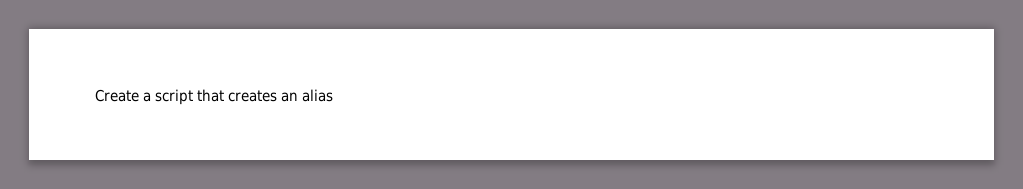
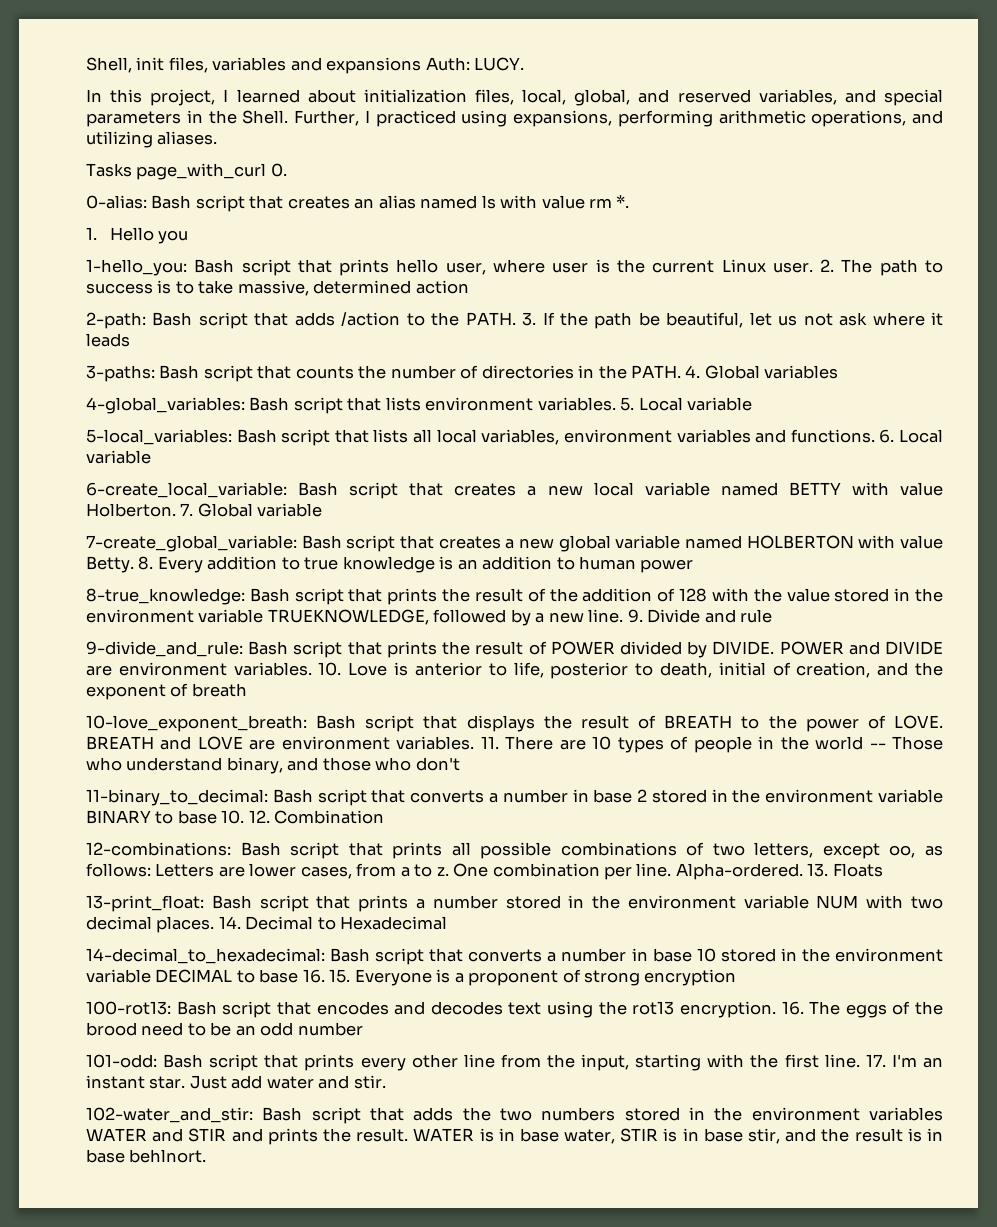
[95,89,152,102] Create a -> [86,57,525,74] [86,89,943,106] [86,110,943,127] [86,131,218,148] [86,163,287,180] [86,195,192,209] Shell, init files, variables and expansions Auth: LUCY. // In this project, I learned about initialization files, local, global, and reserved variables, and special parameters in the Shell. Further, I practiced using expansions, performing arithmetic operations, and utilizing aliases. // Tasks page_with_curl 0. // 0-alias: Bash
(334, 95) none -> [420,195,630,209] [86,227,188,244] [86,259,943,276] [86,280,469,296] [86,312,944,329] [86,333,130,347] [86,365,839,382] [86,397,753,414] [86,429,944,446] [86,450,151,464] [86,482,944,499] [86,503,323,517] [86,535,943,552] [86,556,694,573] [86,588,944,605] [86,609,773,626] [86,641,943,658] [86,662,943,679] [86,683,247,700] [86,715,944,732] [86,736,944,753] [86,757,460,774] [86,789,944,806] [86,810,385,824] [86,842,944,859] [86,863,883,880] [86,895,944,912] [86,916,448,933] [86,948,944,965] [86,969,737,986] [86,1001,943,1018] [86,1022,363,1036] [86,1054,943,1071] [86,1075,386,1089] [86,1107,944,1124] [86,1128,943,1145] [86,1149,207,1163] named ls with value rm *. // 1. Hello you // 1-hello_you: Bash script that prints hello user, where user is the current Linux user. 2. The path to success is to take massive, determined action // 2-path: Bash script that adds /action to the PATH. 3. If the path be beautiful, let us not ask where it leads // 3-paths: Bash script that counts the number of directories in the PATH. 4. Global variables // 4-global_variables: Bash script that lists environment variables. 5. Local variable // 5-local_variables: Bash script that lists all local variables, environment variables and functions. 6. Local variable // 6-create_local_variable: Bash script that creates a new local variable named BETTY with value Holberton. 7. Global variable // 7-create_global_variable: Bash script that creates a new global variable named HOLBERTON with value Betty. 8. Every addition to true knowledge is an addition to human power // 8-true_knowledge: Bash script that prints the result of the addition of 128 with the value stored in the environment variable TRUEKNOWLEDGE, followed by a new line. 9. Divide and rule // 9-divide_and_rule: Bash script that prints the result of POWER divided by DIVIDE. POWER and DIVIDE are environment variables. 10. Love is anterior to life, posterior to death, initial of creation, and the exponent of breath // 10-love_exponent_breath: Bash script that displays the result of BREATH to the power of LOVE. BREATH and LOVE are environment variables. 11. There are 10 types of people in the world -- Those who understand binary, and those who don't // 11-binary_to_decimal: Bash script that converts a number in base 2 stored in the environment variable BINARY to base 10. 12. Combination // 12-combinations: Bash script that prints all possible combinations of two letters, except oo, as follows: Letters are lower cases, from a to z. One combination per line. Alpha-ordered. 13. Floats // 13-print_float: Bash script that prints a number stored in the environment variable NUM with two decimal places. 14. Decimal to Hexadecimal // 14-decimal_to_hexadecimal: Bash script that converts a number in base 10 stored in the environment variable DECIMAL to base 16. 15. Everyone is a proponent of strong encryption // 100-rot13: Bash script that encodes and decodes text using the rot13 encryption. 16. The eggs of the brood need to be an odd number // 101-odd: Bash script that prints every other line from the input, starting with the first line. 17. I'm an instant star. Just add water and stir. // 102-water_and_stir: Bash script that adds the two numbers stored in the environment variables WATER and STIR and prints the result. WATER is in base water, STIR is in base stir, and the result is in base behlnort.

